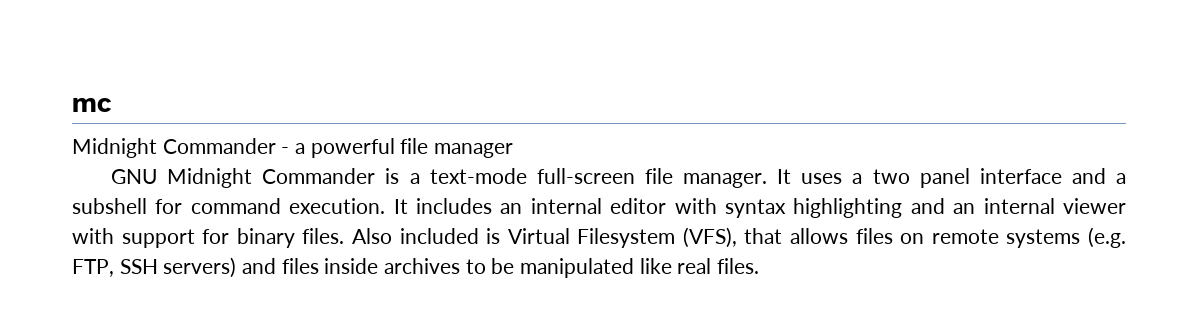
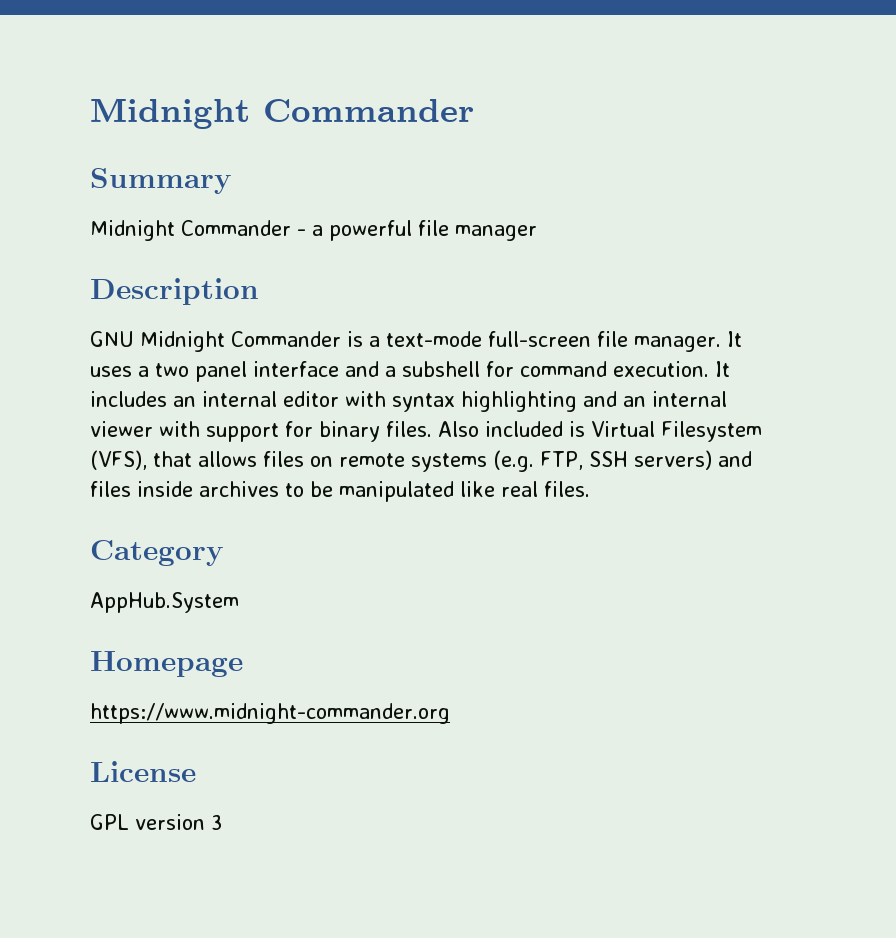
[72,98,112,112] mc -> [90,98,474,129] [90,168,232,194] Midnight Commander // Summary
(514, 150) none -> [90,278,259,305] // Description
(760, 266) none -> [90,540,224,566] [90,592,239,613] [90,651,243,677] [90,703,450,724] [90,761,196,782] [90,814,222,830] // Category // AppHub.System // Homepage // https://www.midnight-commander.org // License // GPL version 3

